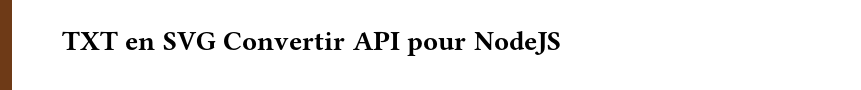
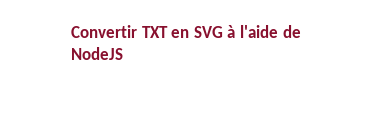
(62, 40) none -> [71,25,137,38] Convertir
[223,31,467,56] Convertir API pour -> [227,25,301,38] à l'aide de

